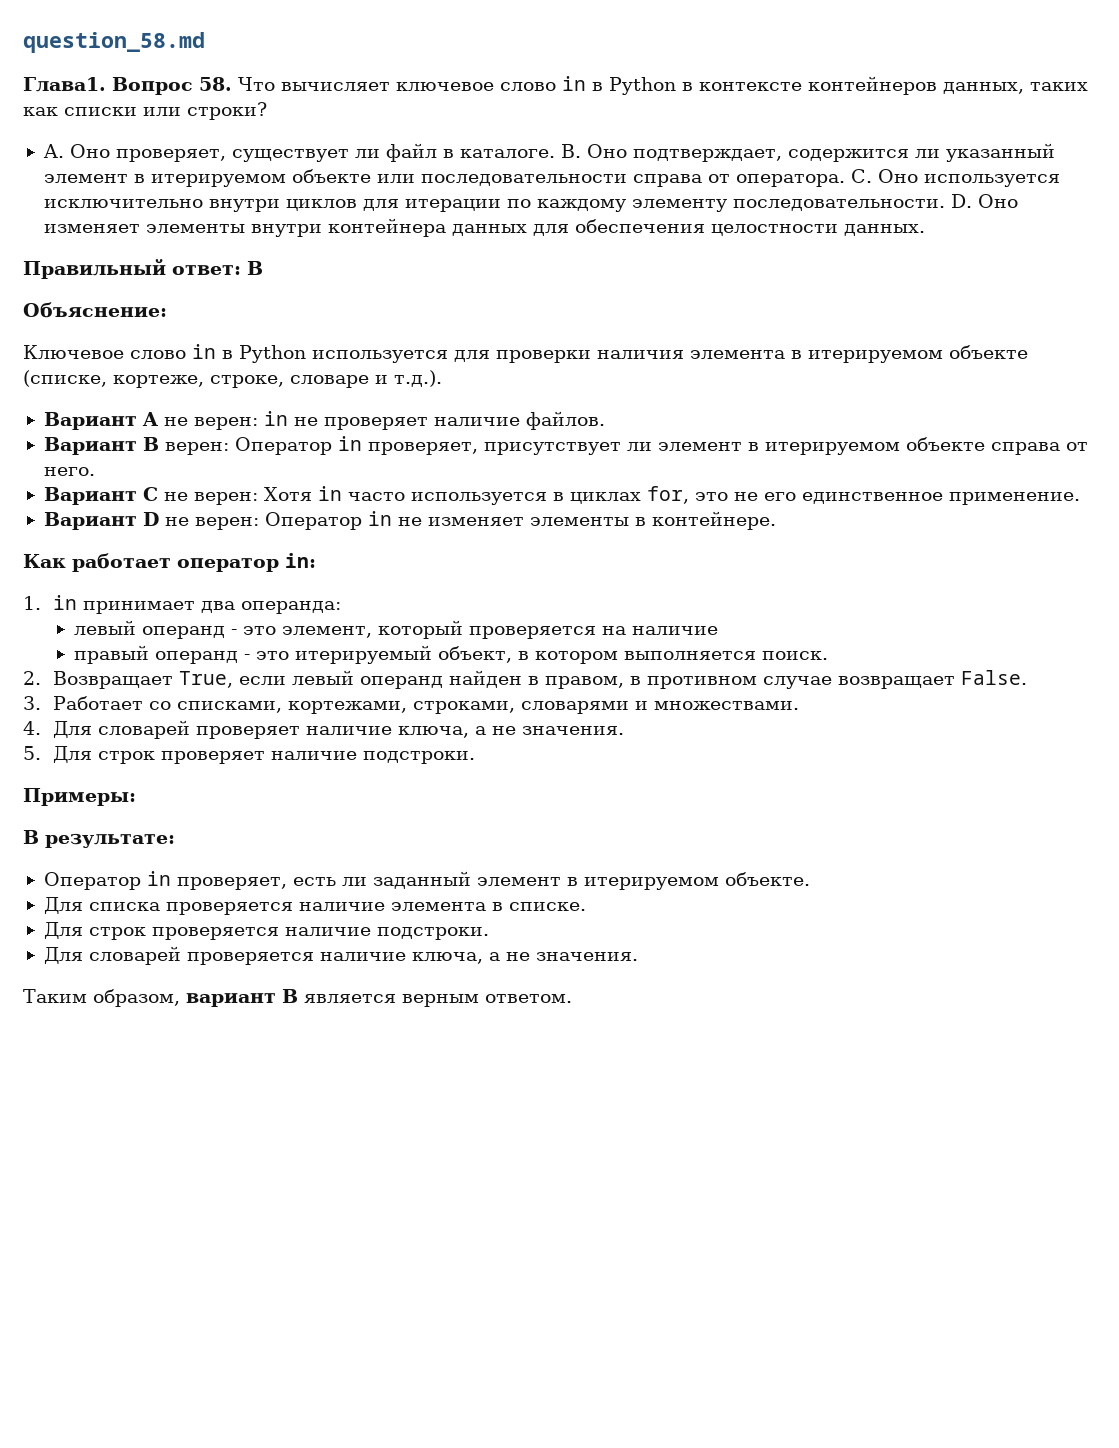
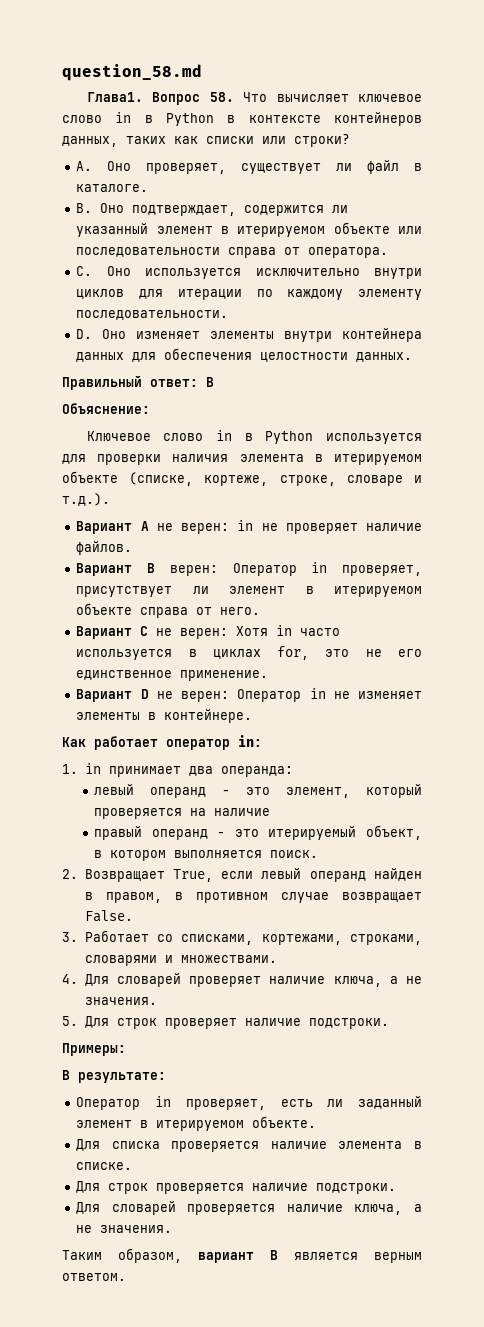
(555, 153) none -> (149, 188) //
(845, 180) none -> (389, 252) //
(945, 205) none -> (229, 315) //

